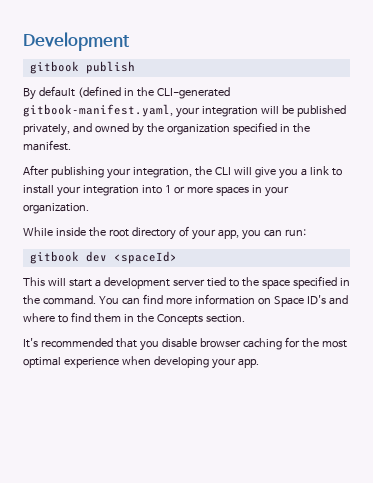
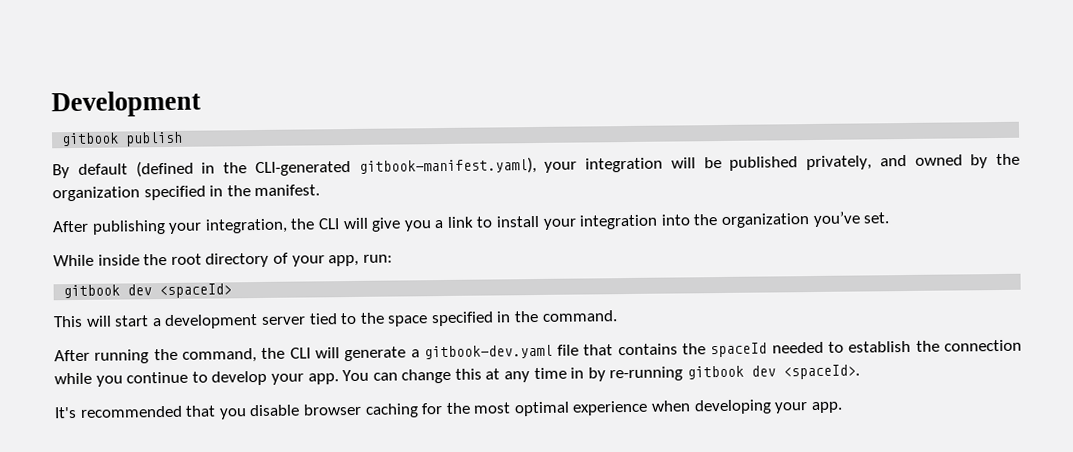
[23,104,173,117] gitbook-manifest.yaml, -> [358,156,537,175] gitbook-manifest.yaml),
[164,185,289,197] [23,203,89,214] 1 or more spaces in your organization. -> [693,211,890,228] the organization you’ve set.
[241,229,282,240] you can -> (360, 260) none
[98,294,348,307] [23,312,245,325] You can find more information on Space ID's and where to find them in the Concepts section. -> [54,339,1022,364] [54,364,861,387] // After running the command, the CLI will generate a gitbook-dev.yaml file that contains the spaceId needed to establish the connection while you continue to develop your app. You can change this at any time in by re-running gitbook dev <spaceId>.

